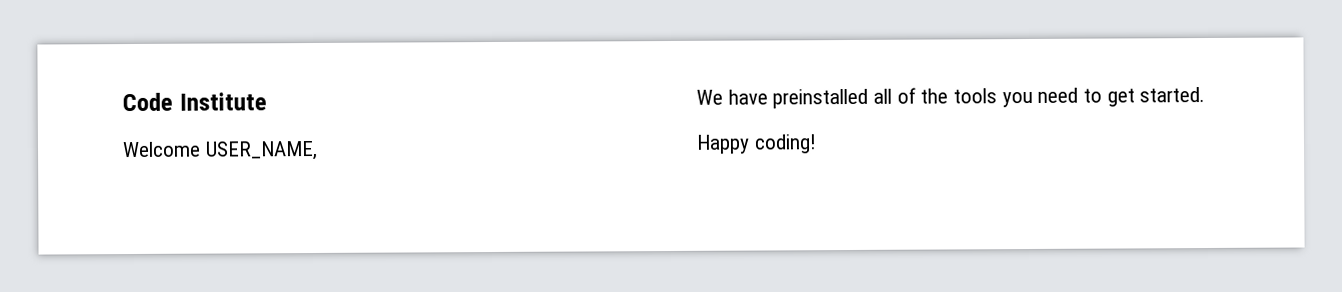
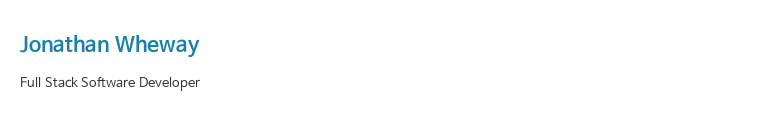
[122,92,267,112] [122,140,318,161] [696,87,1206,109] [696,134,817,154] Code Institute // Welcome USER_NAME, // We have preinstalled all of the tools you need to get started. // Happy coding! -> [20,35,200,58] [20,76,200,91] Jonathan Wheway // Full Stack Software Developer

